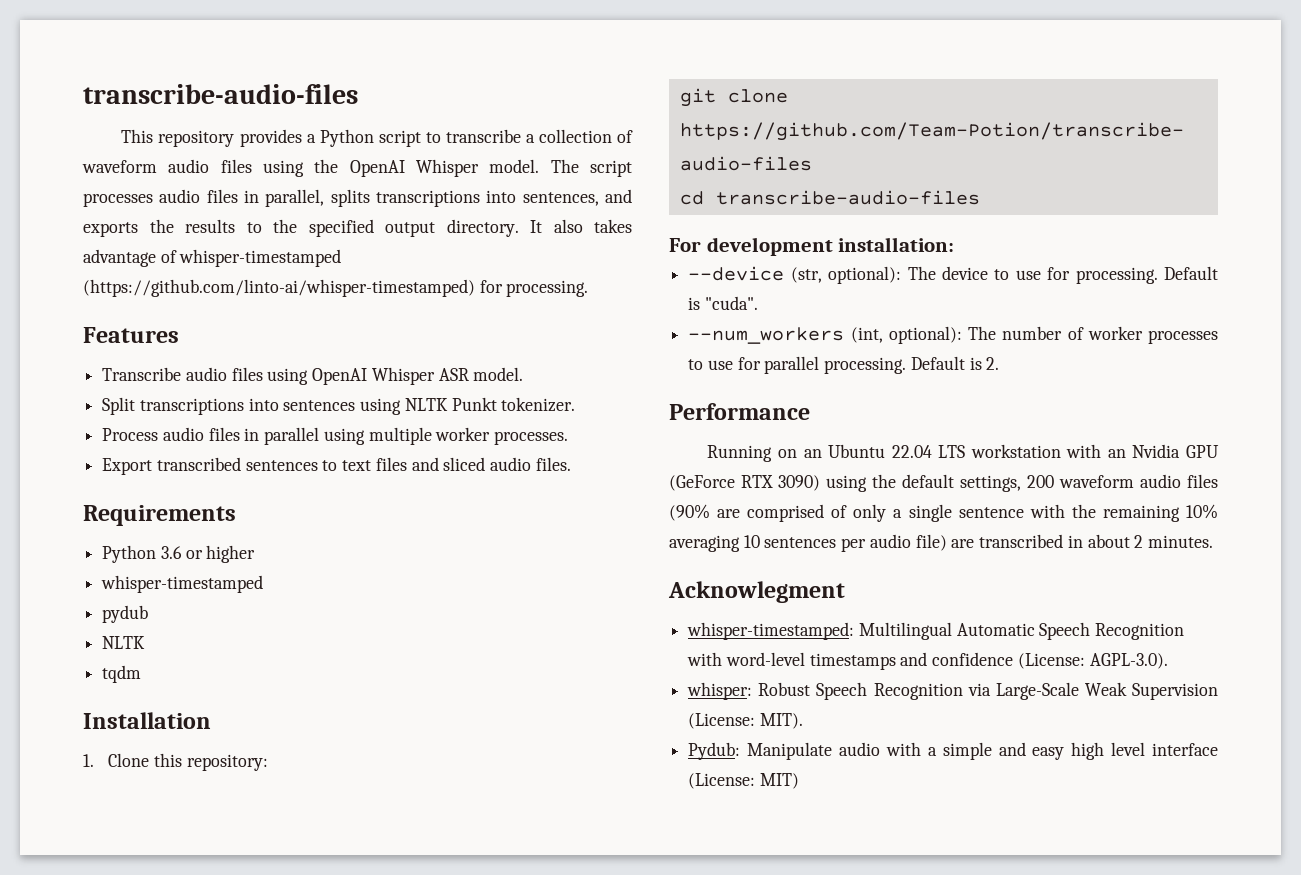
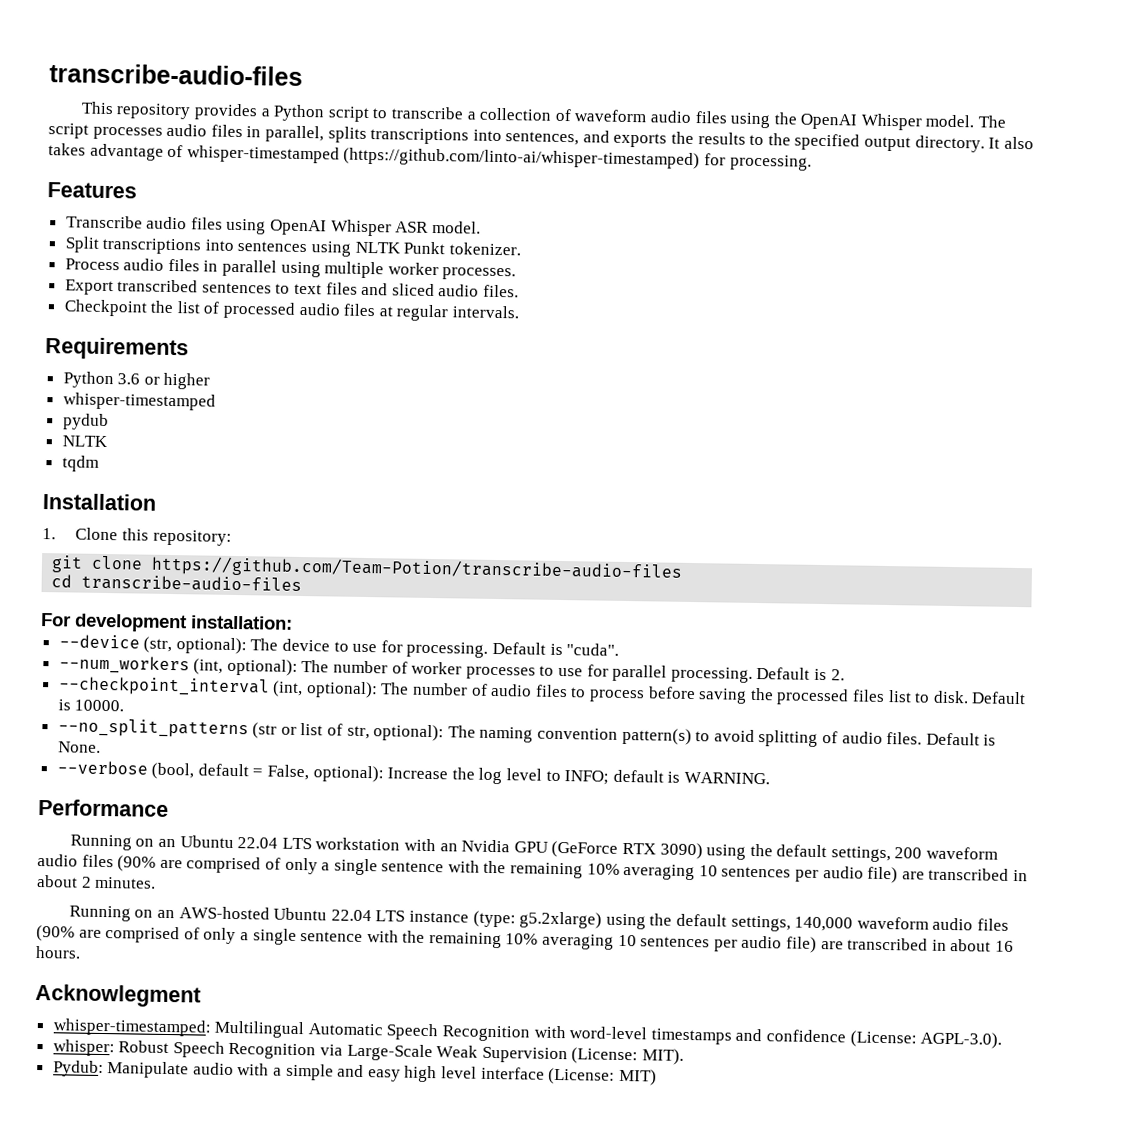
(571, 464) none -> [63,299,520,322] // Checkpoint the list of processed audio files at regular intervals.
(1000, 363) none -> [57,676,1027,706] [57,699,125,712] [57,718,997,747] [57,741,101,753] [56,760,770,785] // --checkpoint_interval (int, optional): The number of audio files to process before saving the processed files list to disk. Default is 10000. // --no_split_patterns (str or list of str, optional): The naming convention pattern(s) to avoid splitting of audio files. Default is None. // --verbose (bool, default = False, optional): Increase the log level to INFO; default is WARNING.
(1213, 541) none -> [68,905,1009,932] [36,924,1014,953] [35,945,81,959] // Running on an AWS-hosted Ubuntu 22.04 LTS instance (type: g5.2xlarge) using the default settings, 140,000 waveform audio files (90% are comprised of only a single sentence with the remaining 10% averaging 10 sentences per audio file) are transcribed in about 16 hours.

